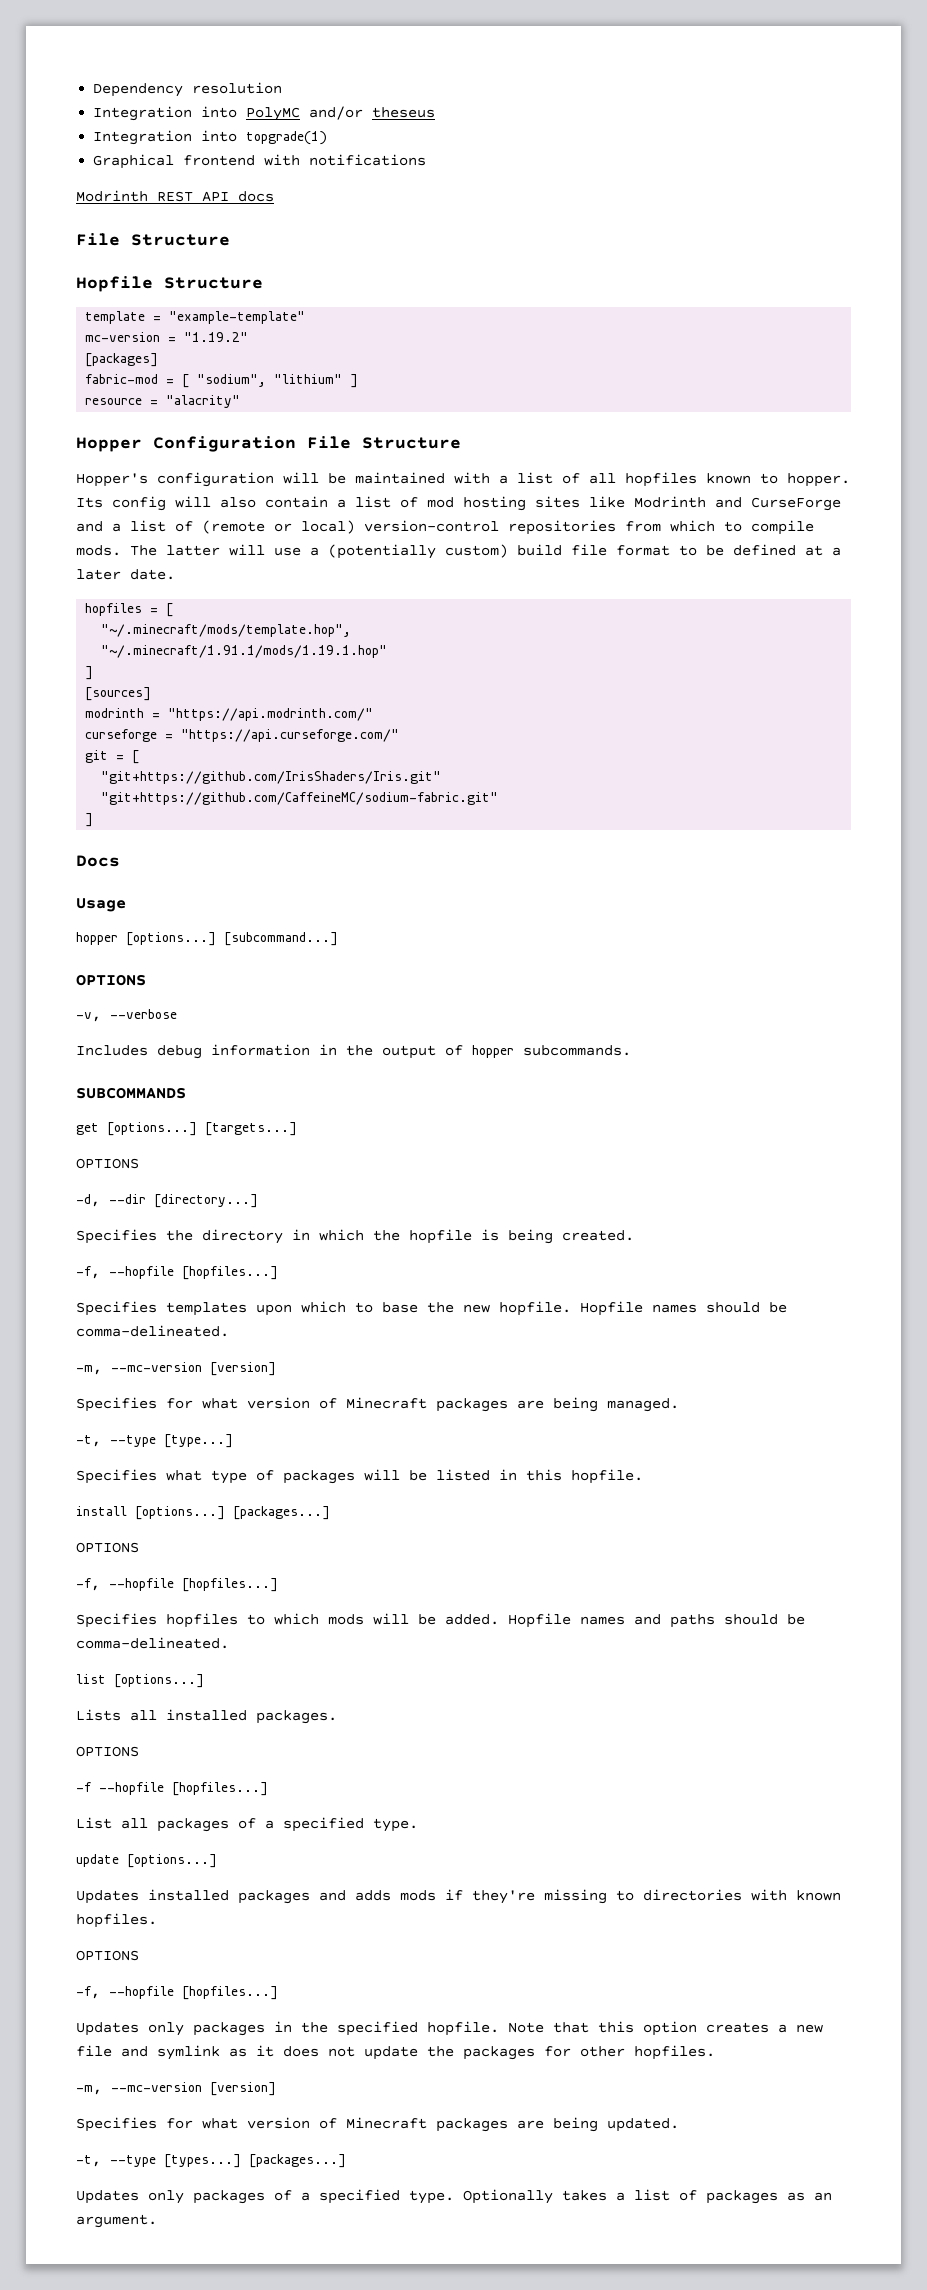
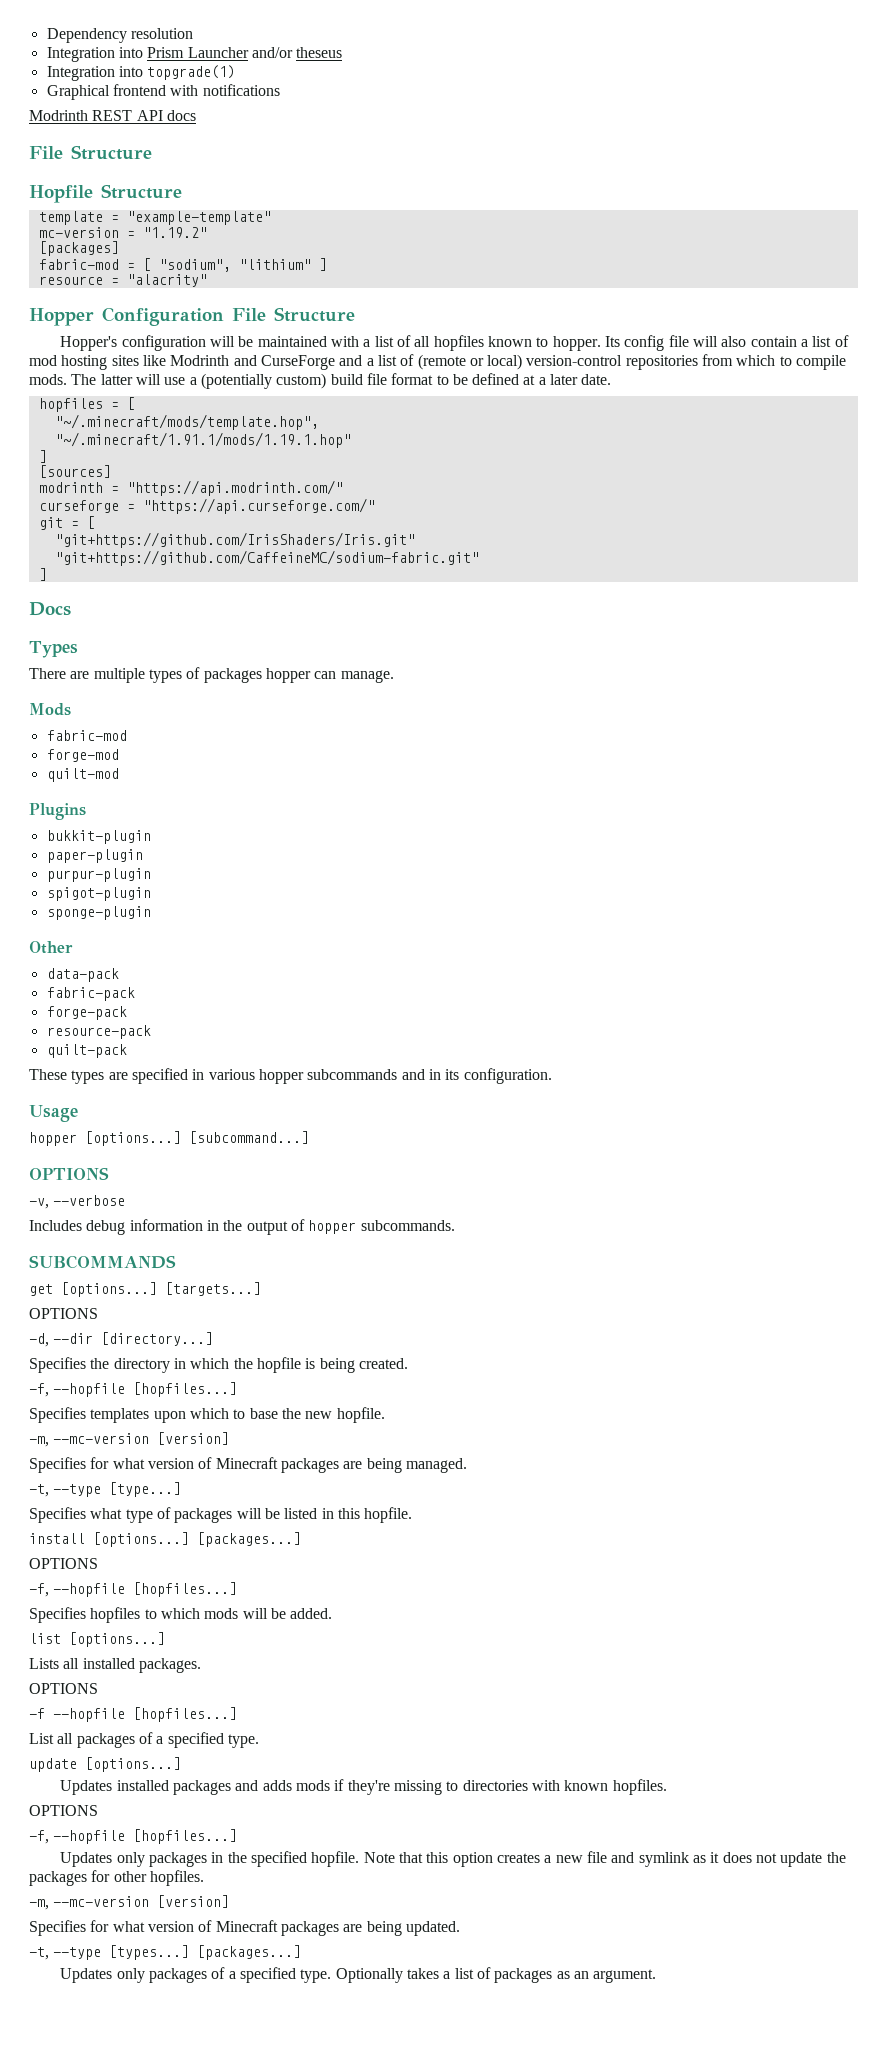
[246,107,301,121] PolyMC -> [147,47,249,58] Prism Launcher
(166, 503) none -> [668,335,689,347] file
(120, 861) none -> [29,641,78,658] [29,667,394,683] [29,703,71,716] [46,730,127,741] [46,749,119,762] [46,768,119,782] [29,803,86,820] [46,830,151,844] [46,849,143,863] [46,868,151,882] [46,887,151,901] [46,906,151,920] [29,941,73,954] [46,968,119,982] [46,987,135,1001] [46,1006,127,1020] [46,1025,151,1039] [46,1044,127,1058] [29,1068,552,1084] // Types // There are multiple types of packages hopper can manage. // Mods // fabric-mod // forge-mod // quilt-mod // Plugins // bukkit-plugin // paper-plugin // purpur-plugin // spigot-plugin // sponge-plugin // Other // data-pack // fabric-pack // forge-pack // resource-pack // quilt-pack // These types are specified in various hopper subcommands and in its configuration.
[580,1301,787,1316] [76,1325,229,1337] Hopfile names should be comma-delineated. -> (385, 1415) none
[508,1613,805,1628] [76,1637,229,1649] Hopfile names and paths should be comma-delineated. -> (333, 1613) none

